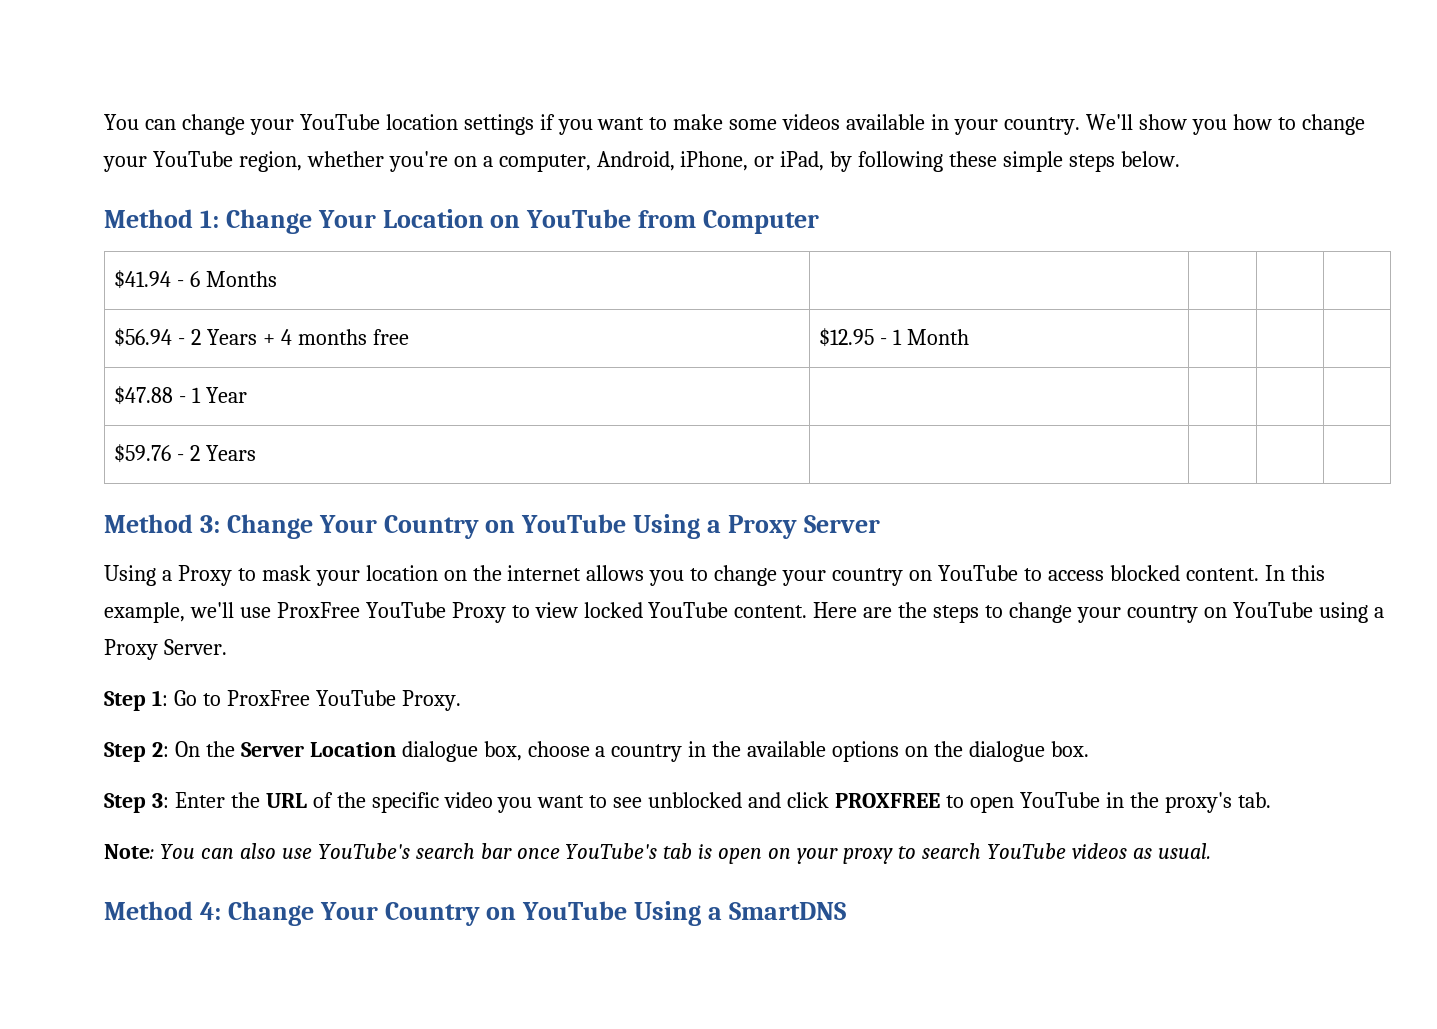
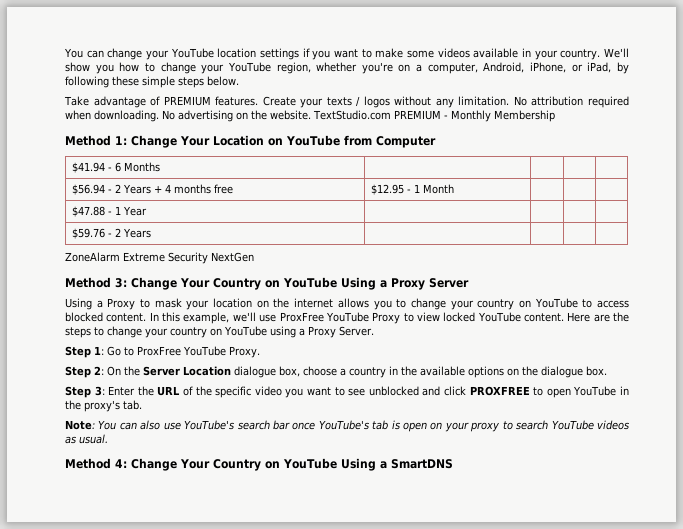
(1180, 159) none -> [64,96,629,108] [65,110,555,122] // Take advantage of PREMIUM features. Create your texts / logos without any limitation. No attribution required when downloading. No advertising on the website. TextStudio.com PREMIUM - Monthly Membership
(256, 453) none -> [65,252,254,264] // ZoneAlarm Extreme Security NextGen

